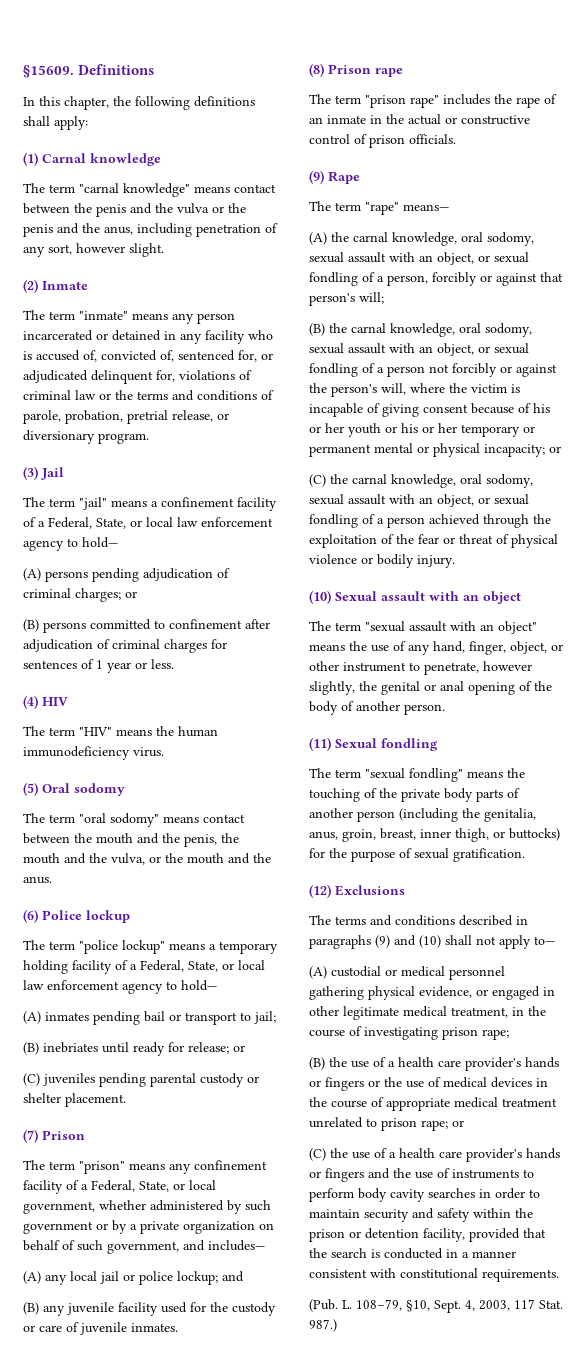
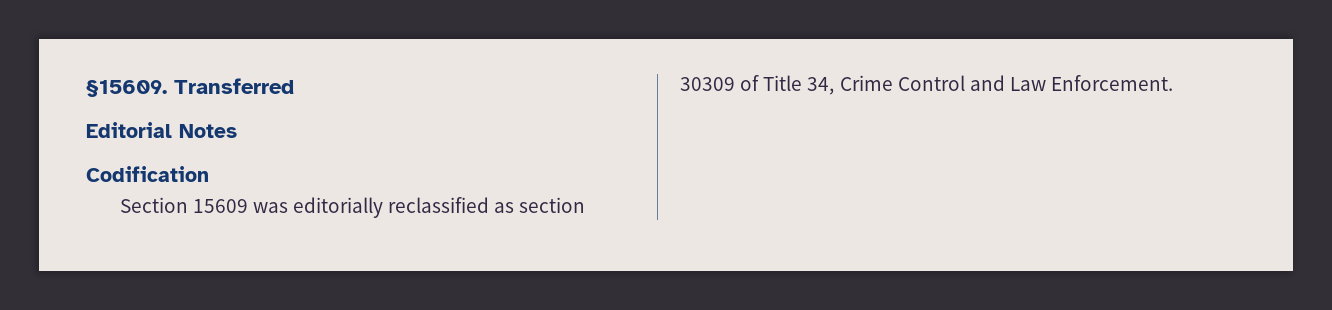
[78,64,155,75] [23,96,255,110] [23,116,88,130] [23,152,161,166] [23,183,276,197] [23,203,246,217] [23,223,278,237] [23,243,164,257] [23,279,88,293] [23,310,235,324] [23,330,273,344] [23,350,273,362] [23,370,252,384] [23,390,274,401] [23,410,229,424] [23,430,149,444] [23,466,64,480] [23,497,277,511] [23,517,273,529] [23,537,118,551] [23,568,230,582] [23,588,137,602] [23,619,270,633] [23,639,227,653] [23,659,174,673] [23,695,68,709] [23,726,218,737] [23,746,164,760] [23,782,125,796] [23,813,245,827] [23,833,239,847] [23,853,271,865] [23,876,52,884] [23,909,130,923] [23,940,278,954] [23,960,265,974] [23,980,217,994] [23,1011,276,1025] [23,1042,245,1056] [23,1073,259,1087] [23,1093,126,1107] [23,1129,85,1143] [23,1160,267,1174] [23,1180,216,1194] [23,1200,271,1214] [23,1220,274,1234] [23,1240,265,1254] [23,1271,244,1285] [23,1302,276,1316] [23,1322,178,1335] [309,63,403,77] [309,94,557,108] [309,114,530,125] [309,134,456,148] [309,170,360,184] [309,201,449,215] [309,232,534,246] [309,252,529,265] [309,272,563,286] [309,292,384,306] [309,323,532,337] [309,343,529,356] [309,363,557,377] [309,383,520,397] [309,403,550,417] [309,423,535,437] [309,443,561,457] [309,474,533,488] [309,494,529,507] [309,514,551,528] [309,534,558,548] [309,554,455,568] [309,590,521,604] [309,621,537,634] [309,641,563,655] [309,661,532,675] [309,681,552,695] [309,701,445,715] [309,737,438,751] [309,768,525,782] [309,788,520,802] [309,808,536,822] [309,828,560,842] [309,848,525,862] [309,884,405,898] [309,915,528,926] [309,935,555,949] [309,966,505,980] [309,986,555,1000] [309,1006,546,1020] [309,1026,509,1040] [309,1057,559,1071] [309,1077,548,1091] [309,1097,557,1111] [309,1117,464,1131] [309,1148,560,1162] [309,1168,534,1182] [309,1188,540,1202] [309,1208,533,1222] [309,1228,546,1242] [309,1248,516,1259] [309,1268,559,1282] [309,1299,563,1313] [309,1319,337,1332] Definitions // In this chapter, the following definitions shall apply: // (1) Carnal knowledge // The term "carnal knowledge" means contact between the penis and the vulva or the penis and the anus, including penetration of any sort, however slight. // (2) Inmate // The term "inmate" means any person incarcerated or detained in any facility who is accused of, convicted of, sentenced for, or adjudicated delinquent for, violations of criminal law or the terms and conditions of parole, probation, pretrial release, or diversionary program. // (3) Jail // The term "jail" means a confinement facility of a Federal, State, or local law enforcement agency to hold— // (A) persons pending adjudication of criminal charges; or // (B) persons committed to confinement after adjudication of criminal charges for sentences of 1 year or less. // (4) HIV // The term "HIV" means the human immunodeficiency virus. // (5) Oral sodomy // The term "oral sodomy" means contact between the mouth and the penis, the mouth and the vulva, or the mouth and the anus. // (6) Police lockup // The term "police lockup" means a temporary holding facility of a Federal, State, or local law enforcement agency to hold— // (A) inmates pending bail or transport to jail; // (B) inebriates until ready for release; or // (C) juveniles pending parental custody or shelter placement. // (7) Prison // The term "prison" means any confinement facility of a Federal, State, or local government, whether administered by such government or by a private organization on behalf of such government, and includes— // (A) any local jail or police lockup; and // (B) any juvenile facility used for the custody or care of juvenile inmates. // (8) Prison rape // The term "prison rape" includes the rape of an inmate in the actual or constructive control of prison officials. // (9) Rape // The term "rape" means— // (A) the carnal knowledge, oral sodomy, sexual assault with an object, or sexual fondling of a person, forcibly or against that person's will; // (B) the carnal knowledge, oral sodomy, sexual assault with an object, or sexual fondling of a person not forcibly or against the person's will, where the victim is incapable of giving consent because of his or her youth or his or her temporary or permanent mental or physical incapacity; or // (C) the carnal knowledge, oral sodomy, sexual assault with an object, or sexual fondling of a person achieved through the exploitation of the fear or threat of physical violence or bodily injury. // (10) Sexual assault with an object // The term "sexual assault with an object" means the use of any hand, finger, object, or other instrument to penetrate, however slightly, the genital or anal opening of the body of another person. // (11) Sexual fondling // The term "sexual fondling" means the touching of the private body parts of another person (including the genitalia, anus, groin, breast, inner thigh, or buttocks) for the purpose of sexual gratification. // (12) Exclusions // The terms and conditions described in paragraphs (9) and (10) shall not apply to— // (A) custodial or medical personnel gathering physical evidence, or engaged in other legitimate medical treatment, in the course of investigating prison rape; // (B) the use of a health care provider's hands or fingers or the use of medical devices in the course of appropriate medical treatment unrelated to prison rape; or // (C) the use of a health care provider's hands or fingers and the use of instruments to perform body cavity searches in order to maintain security and safety within the prison or detention facility, provided that the search is conducted in a manner consistent with constitutional requirements. // (Pub. L. 108–79, §10, Sept. 4, 2003, 117 Stat. 987.) -> [174,78,294,94] [86,122,237,138] [86,166,209,182] [119,197,586,218] [680,75,1174,95] Transferred // Editorial Notes // Codification // Section 15609 was editorially reclassified as section 30309 of Title 34, Crime Control and Law Enforcement.

